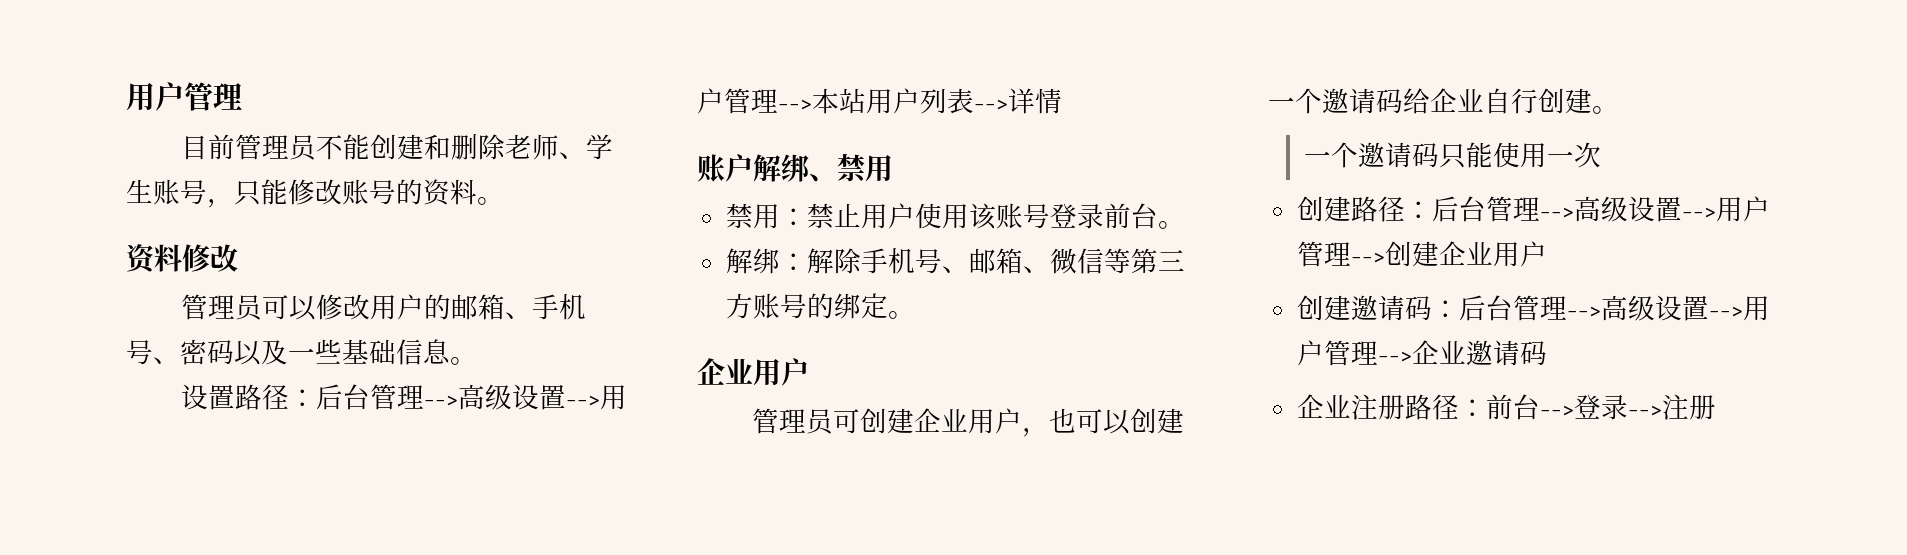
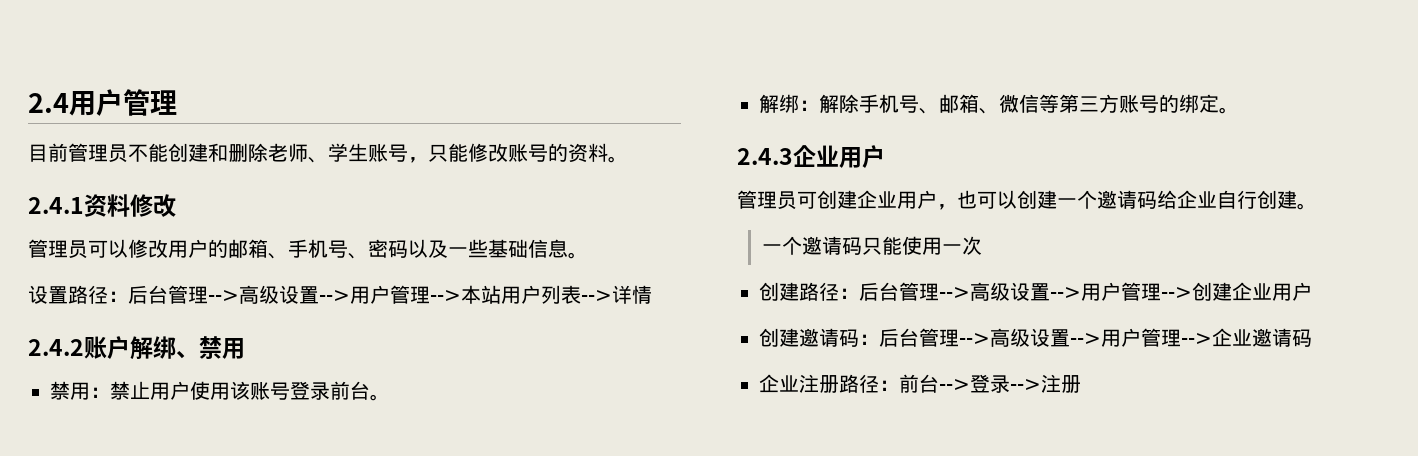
(126, 96) none -> [28,93,69,113] 2.4
(504, 201) none -> [28,197,84,214] 2.4.1
(1062, 101) none -> [28,339,84,356] 2.4.2
(916, 315) none -> [737,148,793,165] 2.4.3

